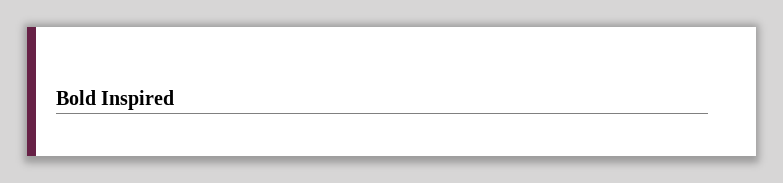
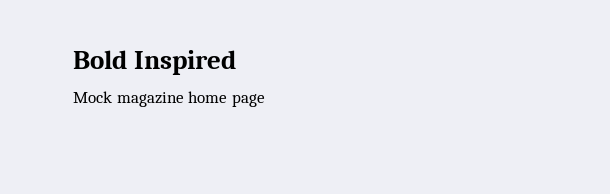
(175, 100) none -> [73,91,265,107] // Mock magazine home page

